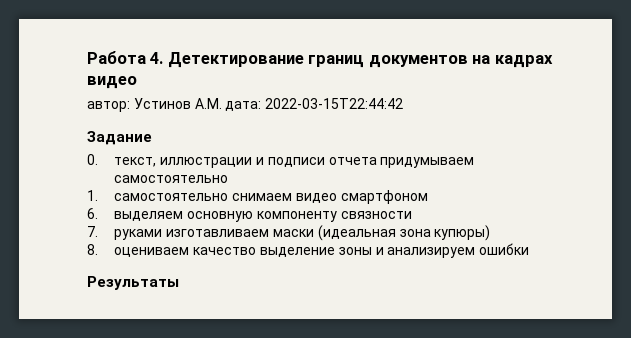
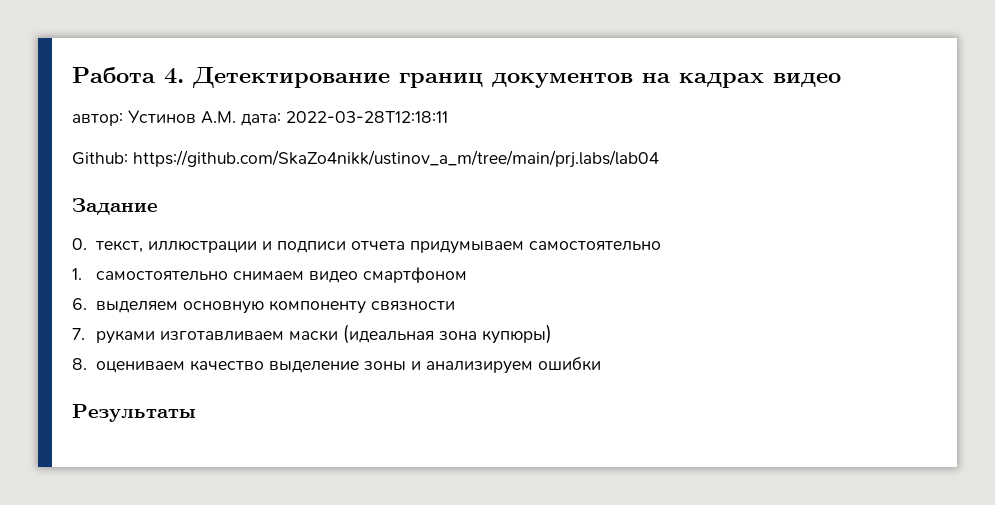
[265,98,404,109] 2022-03-15T22:44:42 -> [286,111,448,123] [72,150,659,168] 2022-03-28T12:18:11 // Github: https://github.com/SkaZo4nikk/ustinov_a_m/tree/main/prj.labs/lab04

